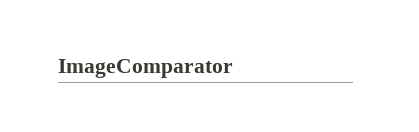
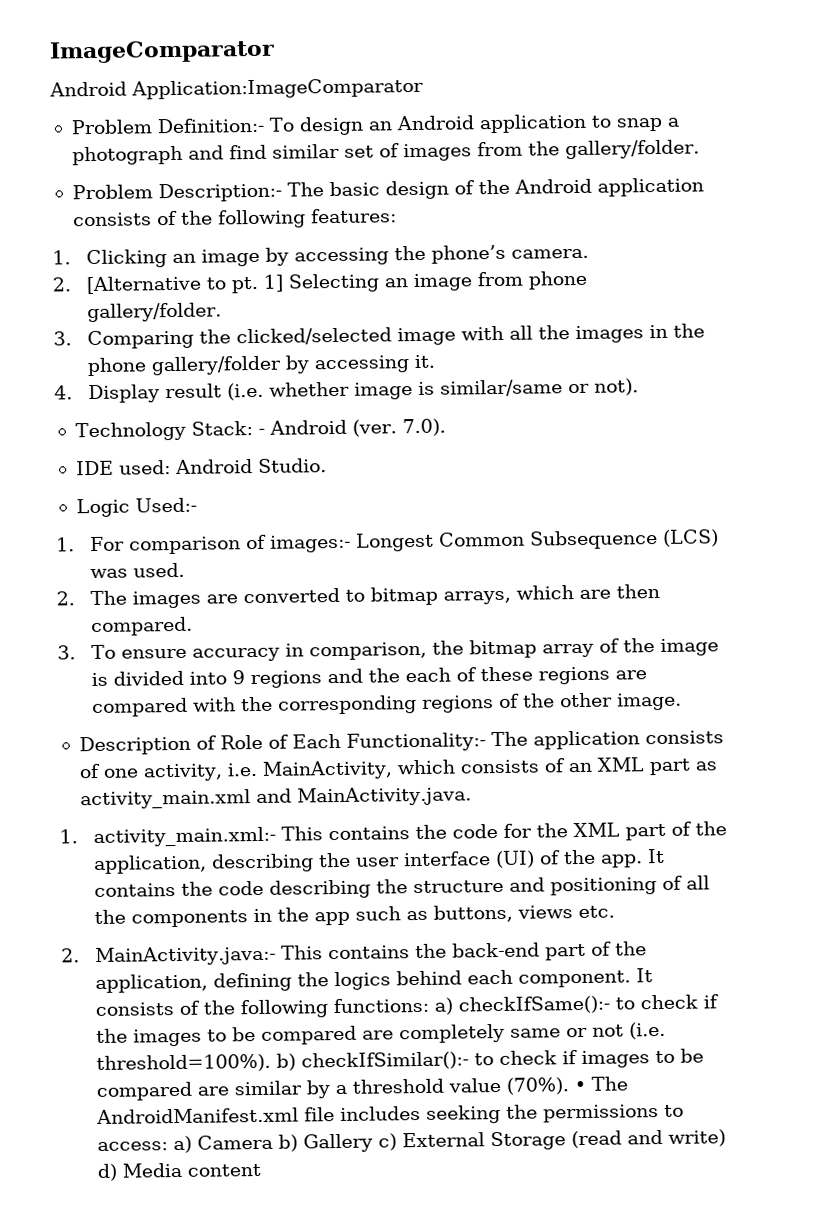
(233, 68) none -> [49,77,424,100] [70,113,679,136] [71,139,700,166] [71,177,704,203] [71,208,397,229] [52,244,589,269] [52,270,587,295] [86,302,222,323] [53,323,705,350] [86,354,435,377] [54,378,639,404] [74,418,446,442] [75,458,327,476] [75,497,197,518] [56,529,719,555] [89,562,185,579] [56,583,660,609] [90,616,193,637] [57,638,719,662] [90,666,647,689] [91,692,682,718] [78,730,724,756] [78,757,717,782] [79,786,472,810] [59,821,727,848] [92,848,665,875] [93,875,710,899] [93,904,615,928] [61,941,647,967] [94,968,653,994] [94,994,719,1019] [95,1021,666,1047] [95,1048,704,1074] [95,1076,628,1102] [95,1104,684,1125] [96,1129,726,1154] [96,1162,261,1181] // Android Application:ImageComparator // Problem Definition:- To design an Android application to snap a photograph and find similar set of images from the gallery/folder. // Problem Description:- The basic design of the Android application consists of the following features: // 1. Clicking an image by accessing the phone’s camera. // 2. [Alternative to pt. 1] Selecting an image from phone gallery/folder. // 3. Comparing the clicked/selected image with all the images in the phone gallery/folder by accessing it. // 4. Display result (i.e. whether image is similar/same or not). // Technology Stack: - Android (ver. 7.0). // IDE used: Android Studio. // Logic Used:- // 1. For comparison of images:- Longest Common Subsequence (LCS) was used. // 2. The images are converted to bitmap arrays, which are then compared. // 3. To ensure accuracy in comparison, the bitmap array of the image is divided into 9 regions and the each of these regions are compared with the corresponding regions of the other image. // Description of Role of Each Functionality:- The application consists of one activity, i.e. MainActivity, which consists of an XML part as activity_main.xml and MainActivity.java. // 1. activity_main.xml:- This contains the code for the XML part of the application, describing the user interface (UI) of the app. It contains the code describing the structure and positioning of all the components in the app such as buttons, views etc. // 2. MainActivity.java:- This contains the back-end part of the application, defining the logics behind each component. It consists of the following functions: a) checkIfSame():- to check if the images to be compared are completely same or not (i.e. threshold=100%). b) checkIfSimilar():- to check if images to be compared are similar by a threshold value (70%). • The AndroidManifest.xml file includes seeking the permissions to access: a) Camera b) Gallery c) External Storage (read and write) d) Media content

